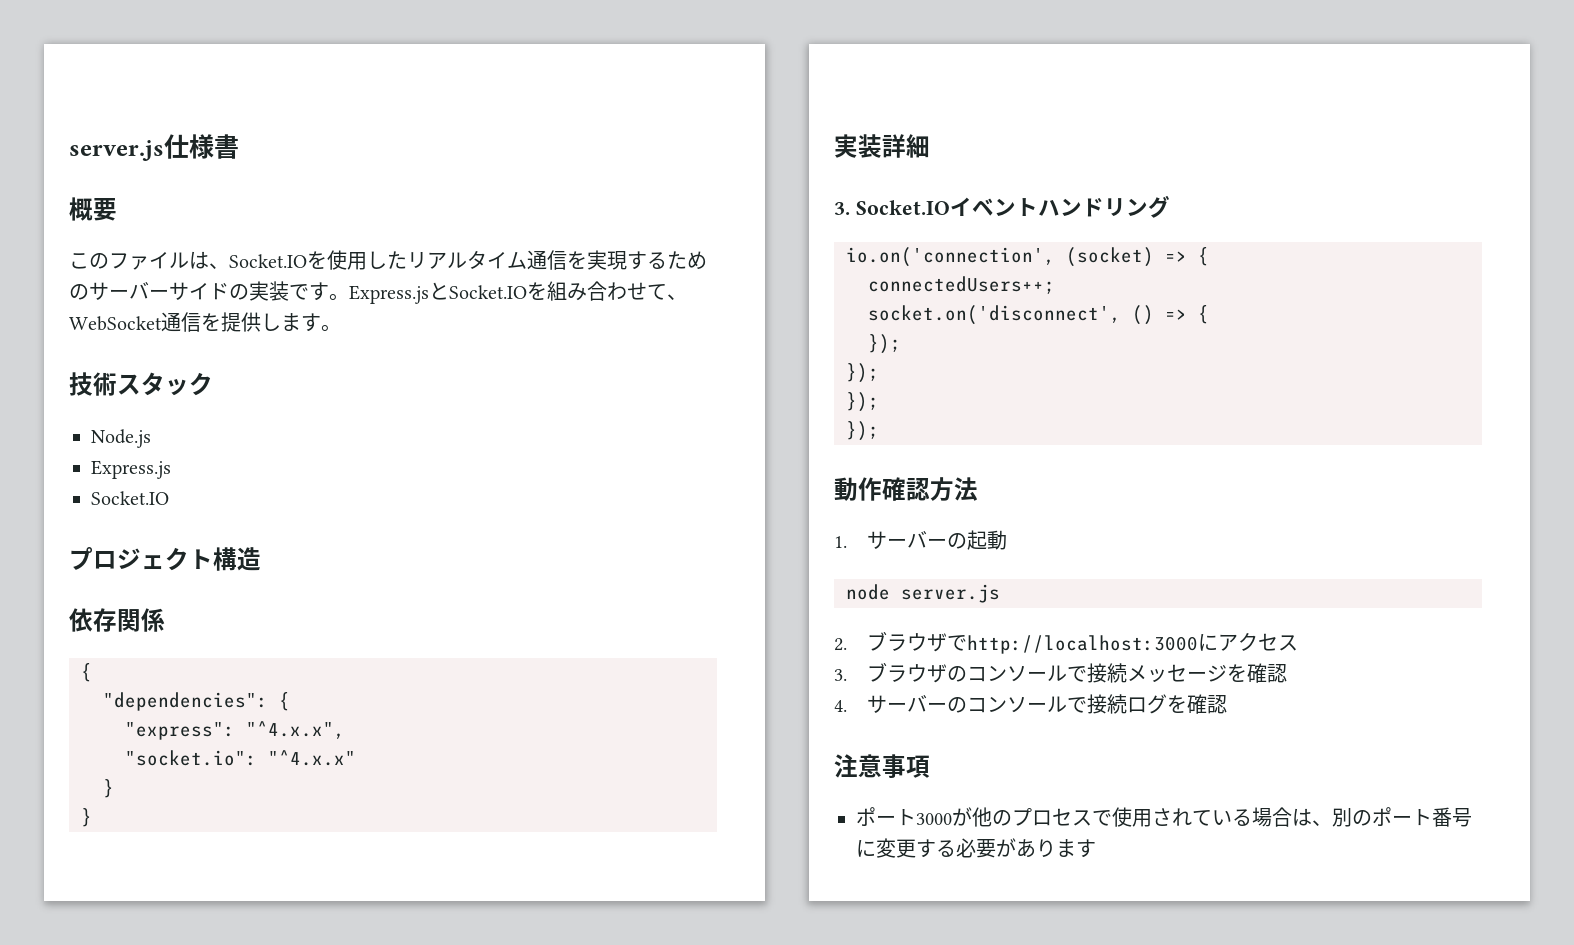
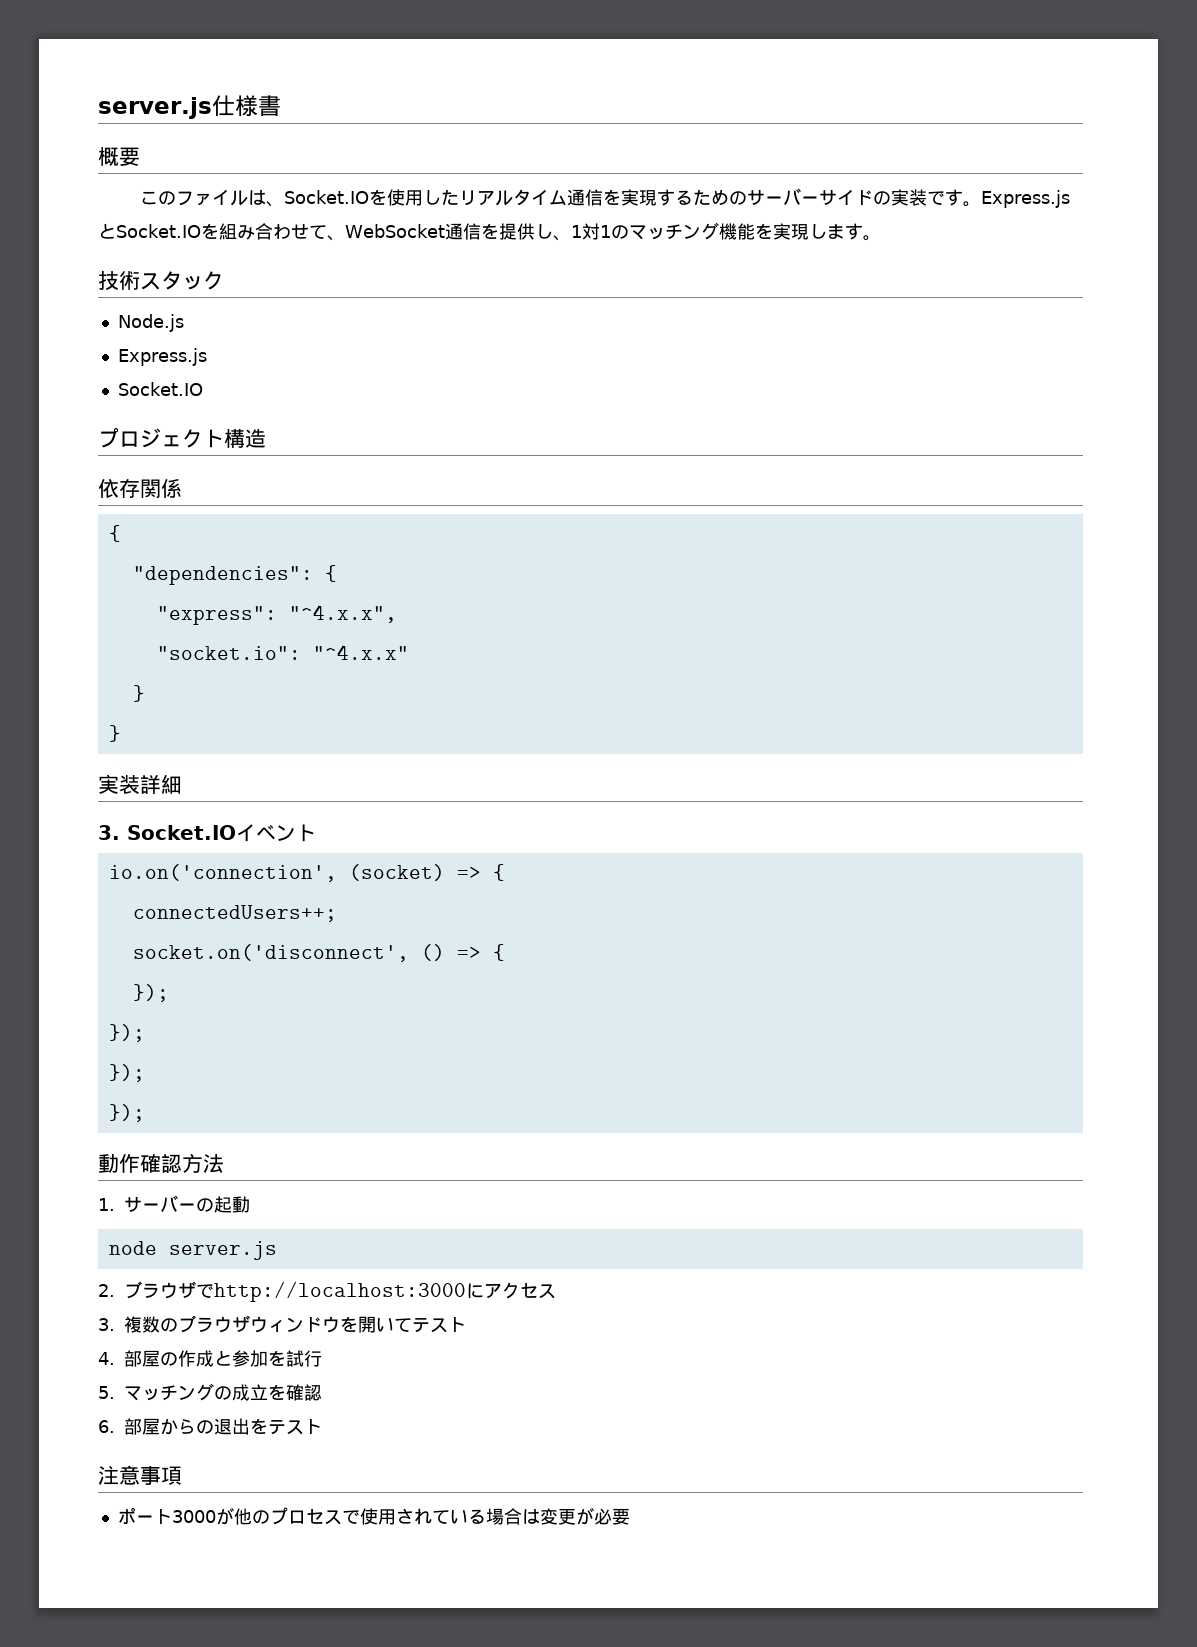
(281, 322) none -> [552,222,827,241] 、1対1のマッチング機能を実現し
[1037,195,1170,218] ハンドリング -> (316, 833) none
[867,662,1288,683] [834,694,1228,714] ブラウザのコンソールで接続メッセージを確認 // 4.サーバーのコンソールで接続ログを確認 -> [124,1315,466,1333] [98,1350,322,1367] [98,1383,322,1401] [98,1418,322,1435] 複数のブラウザウィンドウを開いてテスト // 4.部屋の作成と参加を試行 // 5.マッチングの成立を確認 // 6.部屋からの退出をテスト
[1312,807,1472,827] [856,838,1096,858] 、別のポート番号に変更する必要があります -> [539,1507,630,1525] 変更が必要

